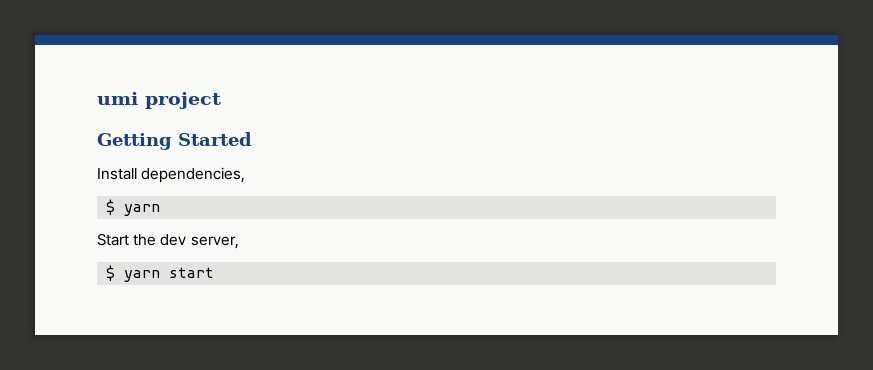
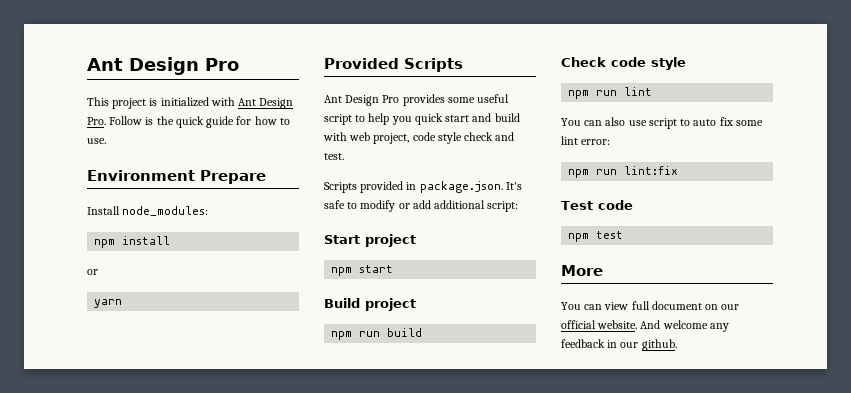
[97,92,221,109] [97,132,252,150] [97,167,246,183] [106,199,161,216] [97,233,239,249] [106,265,215,282] umi project // Getting Started // Install dependencies, // $ yarn // Start the dev server, // $ yarn start -> [87,57,239,75] [87,97,294,109] [87,116,290,128] [87,138,106,144] [87,170,266,184] [87,206,209,216] [94,236,171,248] [87,269,98,275] [94,299,123,308] [324,58,463,72] [324,94,510,106] [324,113,520,125] [323,132,515,144] [324,153,344,160] [324,181,522,193] [324,200,519,212] [324,234,416,247] [331,265,394,276] [324,298,416,311] [331,328,423,340] [561,57,686,70] [568,87,653,99] [561,117,763,129] [561,136,611,145] [568,166,679,178] [561,200,633,210] [568,231,624,242] [561,265,603,276] [561,301,740,310] [561,320,729,332] [561,339,677,351] Ant Design Pro // This project is initialized with Ant Design Pro. Follow is the quick guide for how to use. // Environment Prepare // Install node_modules: // npm install // or // yarn // Provided Scripts // Ant Design Pro provides some useful script to help you quick start and build with web project, code style check and test. // Scripts provided in package.json. It's safe to modify or add additional script: // Start project // npm start // Build project // npm run build // Check code style // npm run lint // You can also use script to auto fix some lint error: // npm run lint:fix // Test code // npm test // More // You can view full document on our official website. And welcome any feedback in our github.

